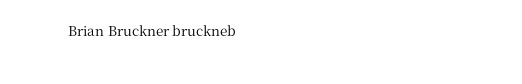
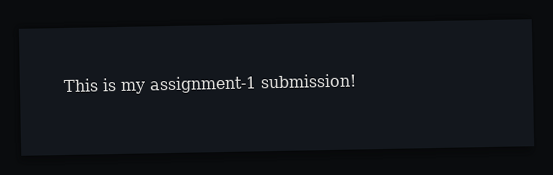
[68,25,237,36] Brian Bruckner bruckneb -> [63,73,356,94] This is my assignment-1 submission!

